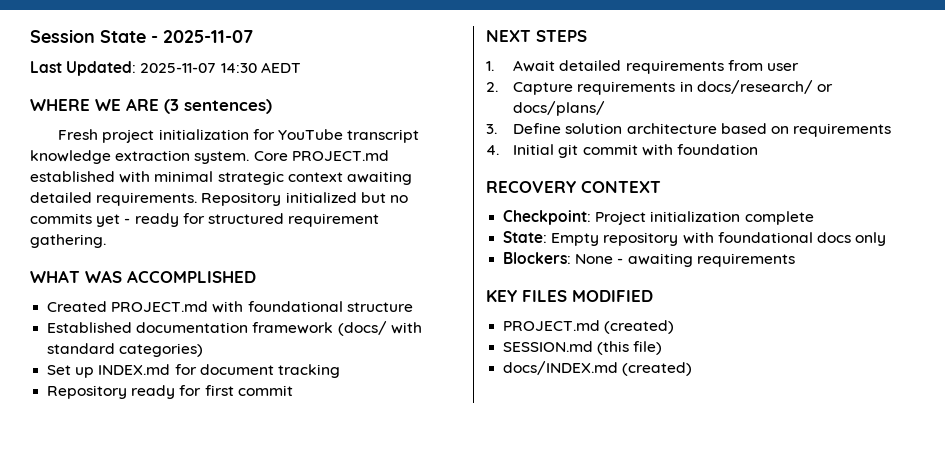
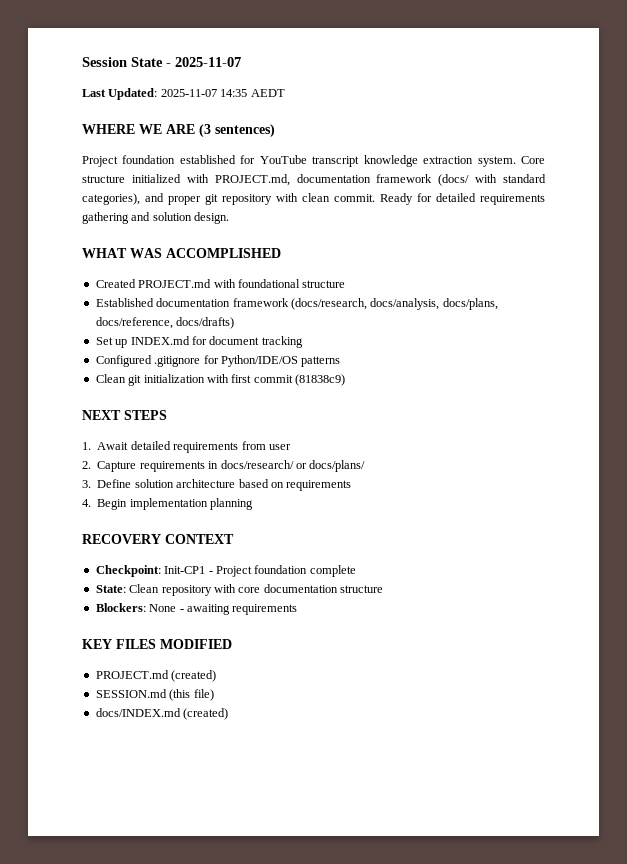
[220,63,257,73] 14:30 -> [220,89,248,97] 14:35
[58,129,249,143] Fresh project initialization -> [82,155,236,167] Project foundation established
[291,150,389,161] [30,171,412,185] [30,192,408,206] [30,213,380,227] [30,234,106,248] PROJECT.md established with minimal strategic context awaiting detailed requirements. Repository initialized but no commits yet - ready for structured requirement gathering. -> [82,174,546,186] [82,193,545,205] [82,212,230,224] structure initialized with PROJECT.md, documentation framework (docs/ with standard categories), and proper git repository with clean commit. Ready for detailed requirements gathering and solution design.
[337,321,422,336] [47,343,204,357] (docs/ with standard categories) -> [290,298,498,310] [95,317,235,329] (docs/research, docs/analysis, docs/plans, docs/reference, docs/drafts)
[47,385,202,399] Repository ready for -> [95,355,341,367] [95,374,229,386] Configured .gitignore for Python/IDE/OS patterns // Clean git initialization with
(293, 390) none -> [295,374,345,386] (81838c9)
[513,144,758,158] Initial git commit with foundation -> [97,498,254,510] Begin implementation planning
[595,211,741,225] Project initialization -> [164,565,308,577] Init-CP1 - Project foundation
[551,232,887,246] Empty repository with foundational docs only -> [129,584,383,596] Clean repository with core documentation structure

